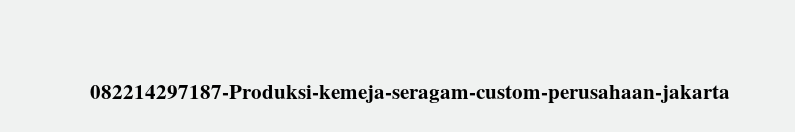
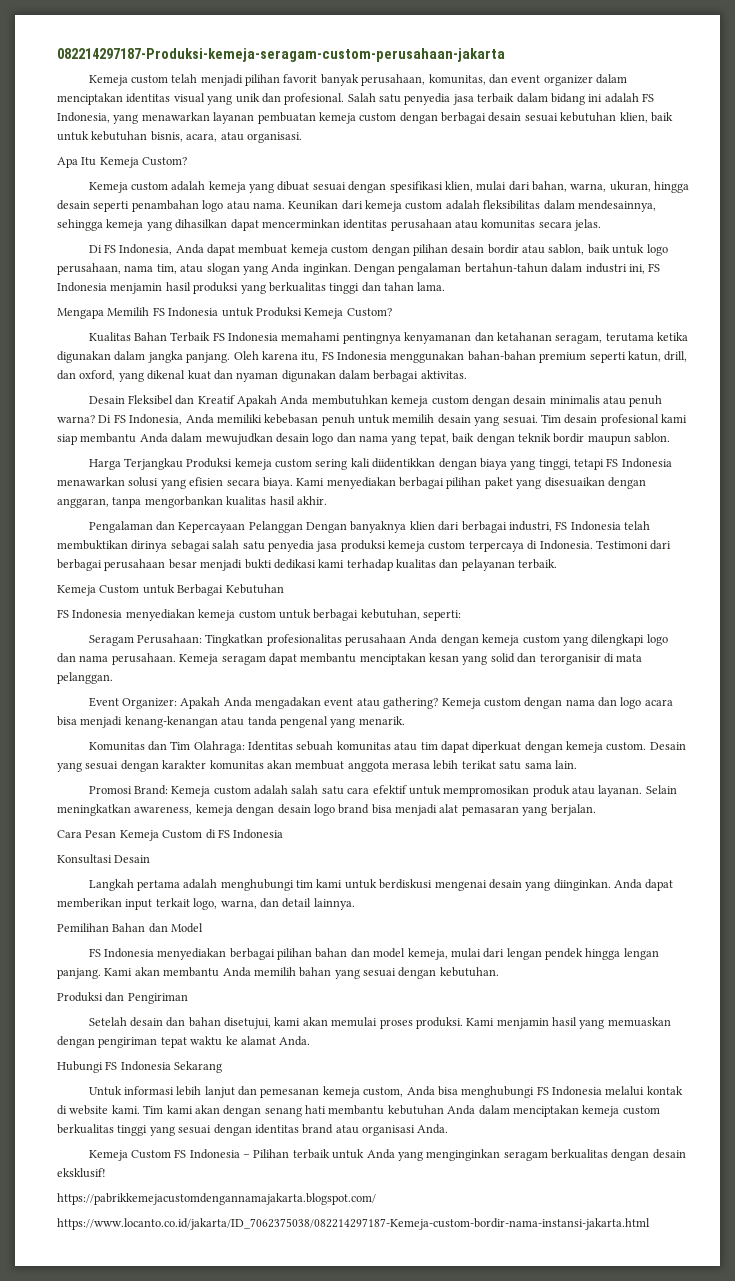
(730, 94) none -> [88,74,628,86] [57,93,654,105] [57,112,673,124] [57,131,302,143] [57,157,188,168] [88,181,690,193] [57,200,656,212] [57,219,602,231] [88,244,668,256] [57,263,661,275] [57,282,446,294] [57,307,392,319] [88,332,689,344] [57,351,688,363] [57,370,467,382] [88,395,663,407] [57,414,687,426] [57,433,670,445] [88,458,672,470] [57,477,646,489] [57,496,327,508] [88,521,651,533] [57,540,672,552] [57,559,558,571] [57,584,284,596] [57,609,461,621] [88,634,668,646] [57,653,643,665] [57,672,113,684] [88,697,673,709] [57,716,405,728] [88,741,686,753] [57,760,577,772] [88,785,677,797] [57,804,596,816] [57,829,284,841] [57,854,151,864] [88,879,674,891] [57,898,355,910] [57,923,204,933] [88,948,659,960] [57,967,499,979] [57,992,188,1004] [88,1017,671,1029] [57,1036,311,1048] [57,1061,223,1073] [88,1086,683,1098] [57,1105,660,1117] [57,1124,449,1136] [88,1149,686,1161] [57,1168,106,1178] [57,1193,376,1205] [57,1218,650,1230] // Kemeja custom telah menjadi pilihan favorit banyak perusahaan, komunitas, dan event organizer dalam menciptakan identitas visual yang unik dan profesional. Salah satu penyedia jasa terbaik dalam bidang ini adalah FS Indonesia, yang menawarkan layanan pembuatan kemeja custom dengan berbagai desain sesuai kebutuhan klien, baik untuk kebutuhan bisnis, acara, atau organisasi. // Apa Itu Kemeja Custom? // Kemeja custom adalah kemeja yang dibuat sesuai dengan spesifikasi klien, mulai dari bahan, warna, ukuran, hingga desain seperti penambahan logo atau nama. Keunikan dari kemeja custom adalah fleksibilitas dalam mendesainnya, sehingga kemeja yang dihasilkan dapat mencerminkan identitas perusahaan atau komunitas secara jelas. // Di FS Indonesia, Anda dapat membuat kemeja custom dengan pilihan desain bordir atau sablon, baik untuk logo perusahaan, nama tim, atau slogan yang Anda inginkan. Dengan pengalaman bertahun-tahun dalam industri ini, FS Indonesia menjamin hasil produksi yang berkualitas tinggi dan tahan lama. // Mengapa Memilih FS Indonesia untuk Produksi Kemeja Custom? // Kualitas Bahan Terbaik FS Indonesia memahami pentingnya kenyamanan dan ketahanan seragam, terutama ketika digunakan dalam jangka panjang. Oleh karena itu, FS Indonesia menggunakan bahan-bahan premium seperti katun, drill, dan oxford, yang dikenal kuat dan nyaman digunakan dalam berbagai aktivitas. // Desain Fleksibel dan Kreatif Apakah Anda membutuhkan kemeja custom dengan desain minimalis atau penuh warna? Di FS Indonesia, Anda memiliki kebebasan penuh untuk memilih desain yang sesuai. Tim desain profesional kami siap membantu Anda dalam mewujudkan desain logo dan nama yang tepat, baik dengan teknik bordir maupun sablon. // Harga Terjangkau Produksi kemeja custom sering kali diidentikkan dengan biaya yang tinggi, tetapi FS Indonesia menawarkan solusi yang efisien secara biaya. Kami menyediakan berbagai pilihan paket yang disesuaikan dengan anggaran, tanpa mengorbankan kualitas hasil akhir. // Pengalaman dan Kepercayaan Pelanggan Dengan banyaknya klien dari berbagai industri, FS Indonesia telah membuktikan dirinya sebagai salah satu penyedia jasa produksi kemeja custom terpercaya di Indonesia. Testimoni dari berbagai perusahaan besar menjadi bukti dedikasi kami terhadap kualitas dan pelayanan terbaik. // Kemeja Custom untuk Berbagai Kebutuhan // FS Indonesia menyediakan kemeja custom untuk berbagai kebutuhan, seperti: // Seragam Perusahaan: Tingkatkan profesionalitas perusahaan Anda dengan kemeja custom yang dilengkapi logo dan nama perusahaan. Kemeja seragam dapat membantu menciptakan kesan yang solid dan terorganisir di mata pelanggan. // Event Organizer: Apakah Anda mengadakan event atau gathering? Kemeja custom dengan nama dan logo acara bisa menjadi kenang-kenangan atau tanda pengenal yang menarik. // Komunitas dan Tim Olahraga: Identitas sebuah komunitas atau tim dapat diperkuat dengan kemeja custom. Desain yang sesuai dengan karakter komunitas akan membuat anggota merasa lebih terikat satu sama lain. // Promosi Brand: Kemeja custom adalah salah satu cara efektif untuk mempromosikan produk atau layanan. Selain meningkatkan awareness, kemeja dengan desain logo brand bisa menjadi alat pemasaran yang berjalan. // Cara Pesan Kemeja Custom di FS Indonesia // Konsultasi Desain // Langkah pertama adalah menghubungi tim kami untuk berdiskusi mengenai desain yang diinginkan. Anda dapat memberikan input terkait logo, warna, dan detail lainnya. // Pemilihan Bahan dan Model // FS Indonesia menyediakan berbagai pilihan bahan dan model kemeja, mulai dari lengan pendek hingga lengan panjang. Kami akan membantu Anda memilih bahan yang sesuai dengan kebutuhan. // Produksi dan Pengiriman // Setelah desain dan bahan disetujui, kami akan memulai proses produksi. Kami menjamin hasil yang memuaskan dengan pengiriman tepat waktu ke alamat Anda. // Hubungi FS Indonesia Sekarang // Untuk informasi lebih lanjut dan pemesanan kemeja custom, Anda bisa menghubungi FS Indonesia melalui kontak di website kami. Tim kami akan dengan senang hati membantu kebutuhan Anda dalam menciptakan kemeja custom berkualitas tinggi yang sesuai dengan identitas brand atau organisasi Anda. // Kemeja Custom FS Indonesia – Pilihan terbaik untuk Anda yang menginginkan seragam berkualitas dengan desain eksklusif! // https://pabrikkemejacustomdengannamajakarta.blogspot.com/ // https://www.locanto.co.id/jakarta/ID_7062375038/082214297187-Kemeja-custom-bordir-nama-instansi-jakarta.html

